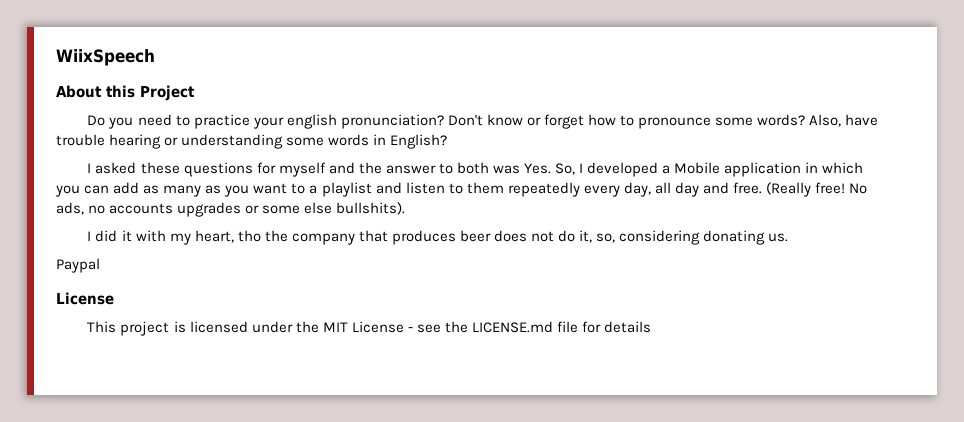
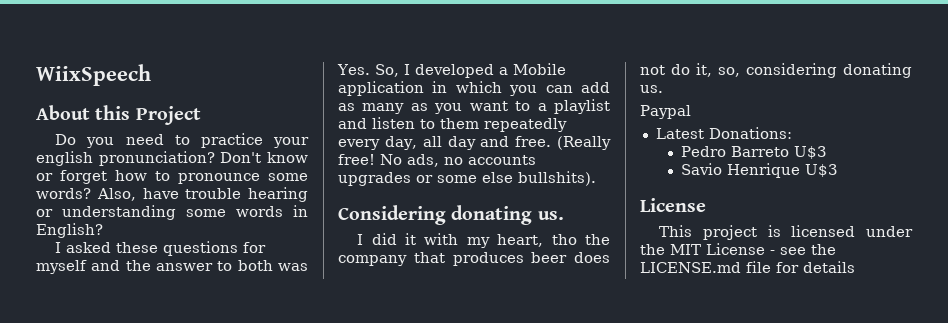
(406, 208) none -> [338,205,564,225] // Considering donating us.
(100, 265) none -> [655,127,792,139] [680,146,827,159] [680,163,838,178] // Latest Donations: // Pedro Barreto U$3 // Savio Henrique U$3

